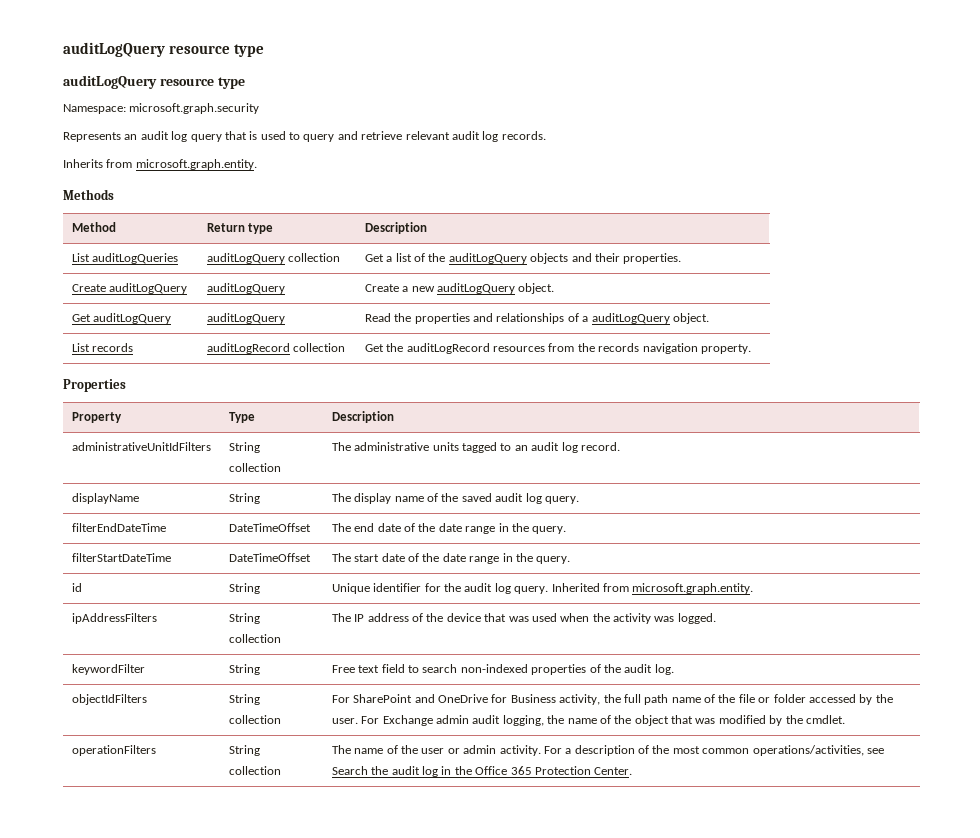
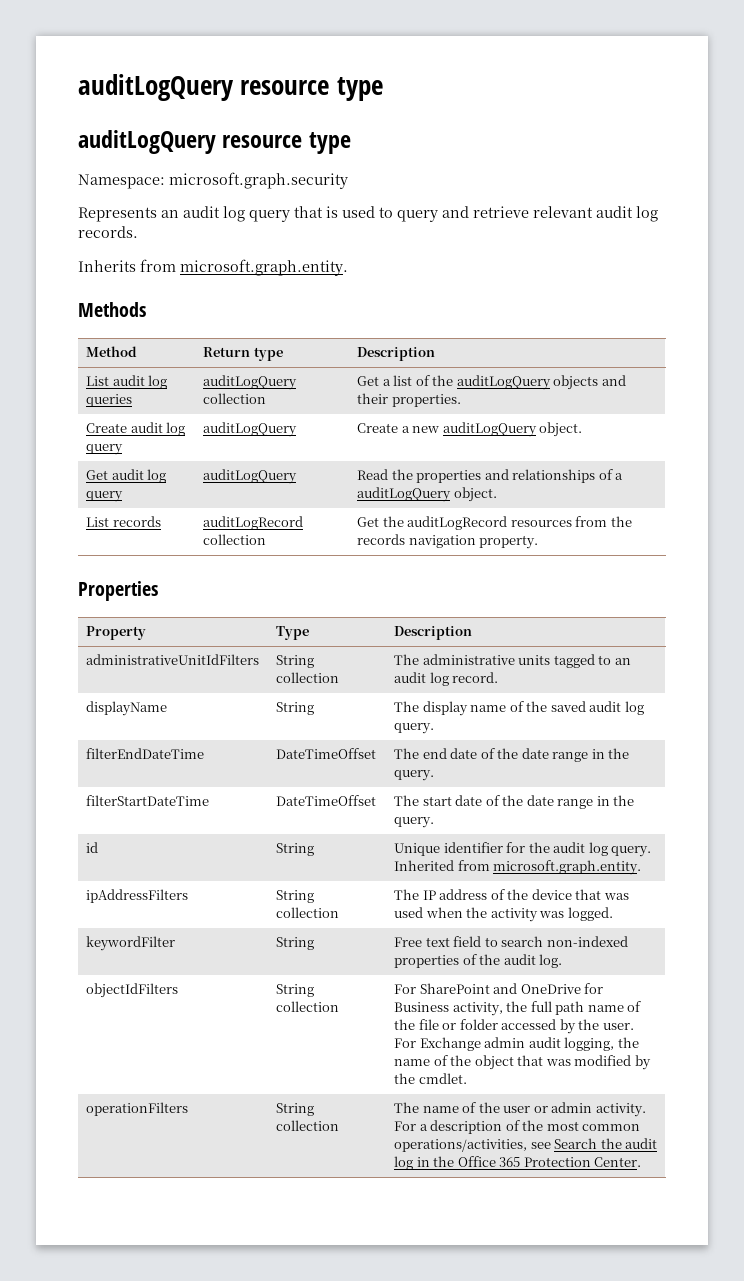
[92,253,179,264] auditLogQueries -> [112,375,168,389] [86,394,133,407] audit log queries
[109,283,188,294] auditLogQuery -> [130,422,186,436] [86,444,124,455] audit log query
[93,313,172,324] auditLogQuery -> [111,469,167,483] [86,491,124,502] audit log query

